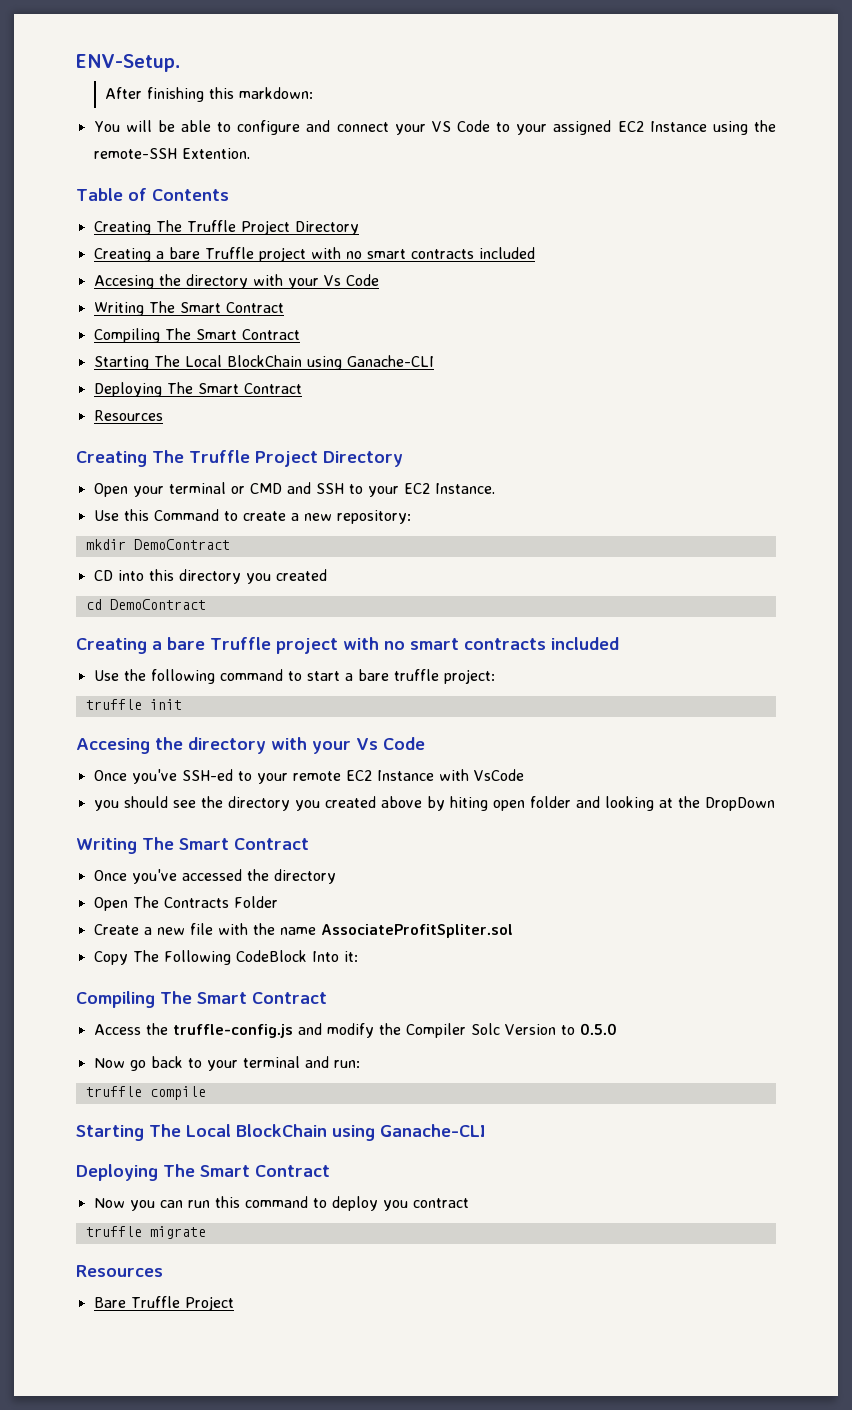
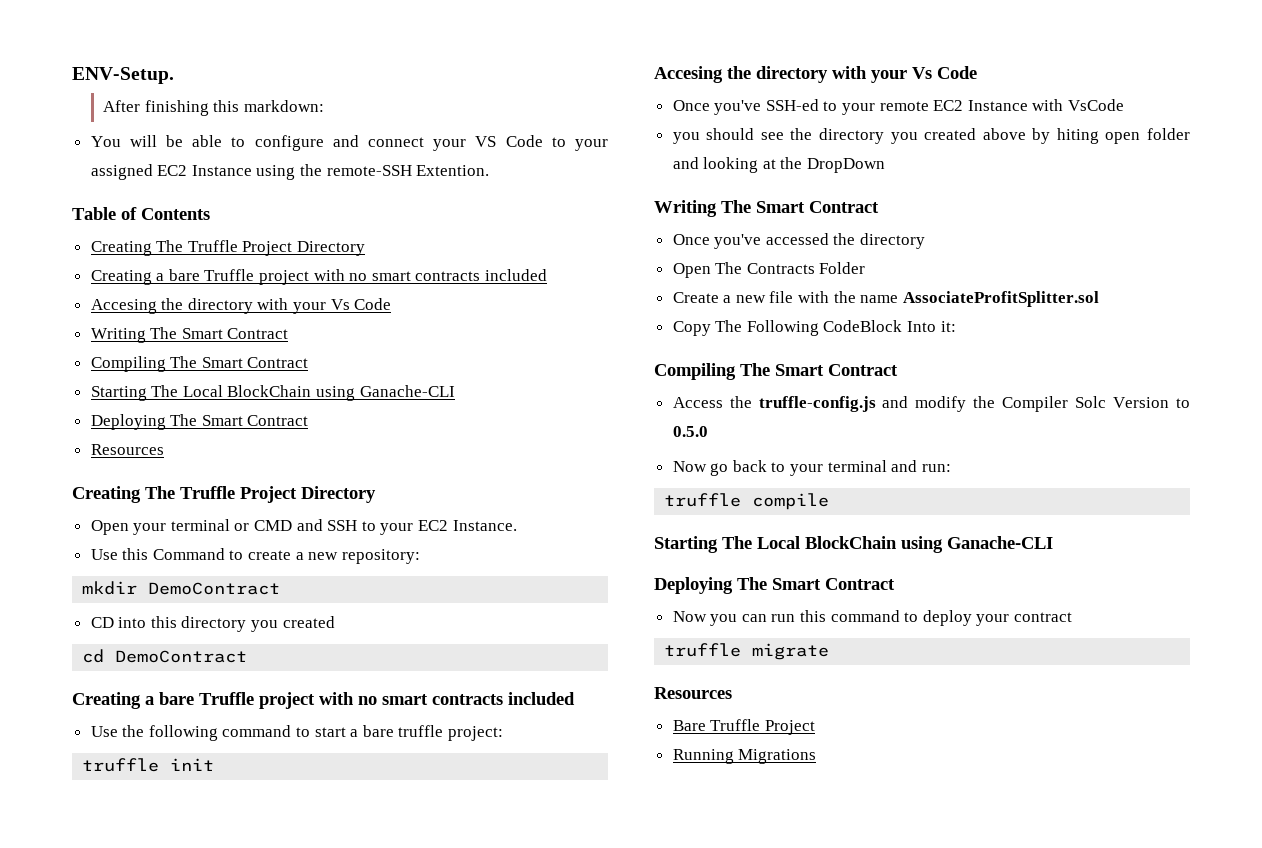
[320,924,513,938] AssociateProfitSpliter.sol -> [902,291,1099,307] AssociateProfitSplitter.sol
[382,1200,408,1211] you -> [976,614,1010,626] your
(234, 1303) none -> [672,749,817,764] // Running Migrations

